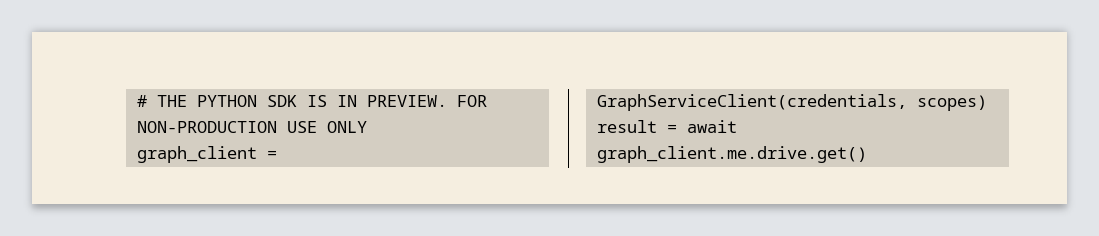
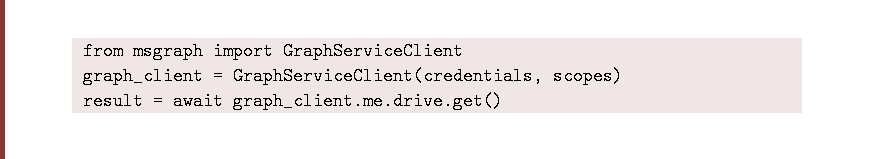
[136,95,487,107] [136,121,367,133] # THE PYTHON SDK IS IN PREVIEW. FOR NON-PRODUCTION USE ONLY -> [82,42,463,60] from msgraph import GraphServiceClient

